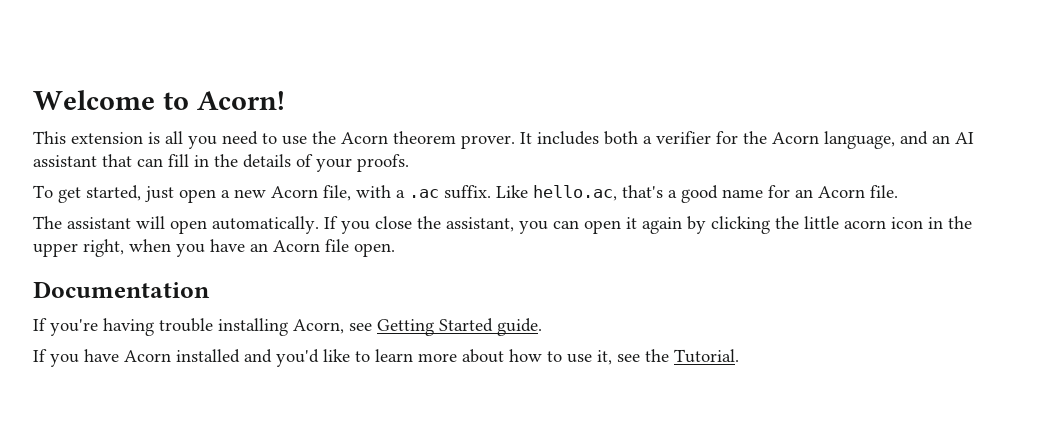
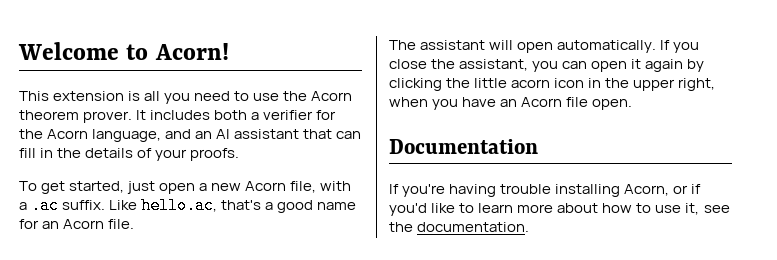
[349,318,542,336] [33,349,272,367] see Getting Started guide. // If you have Acorn installed and -> [673,184,702,194] or if
[674,349,739,363] Tutorial. -> [417,222,530,232] documentation.

